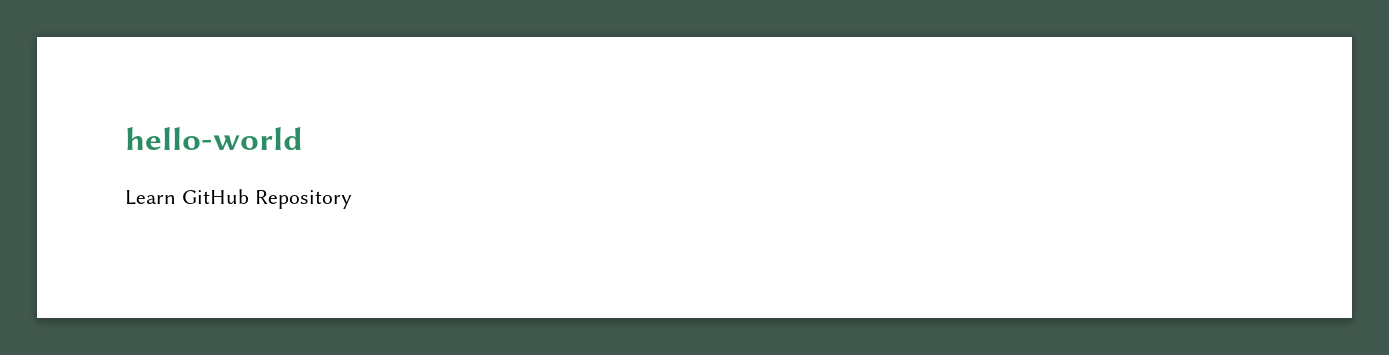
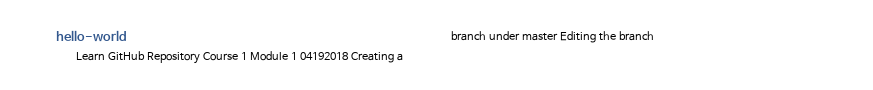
(352, 199) none -> [202,51,403,63] [451,31,654,43] Course 1 Module 1 04192018 Creating a branch under master Editing the branch

